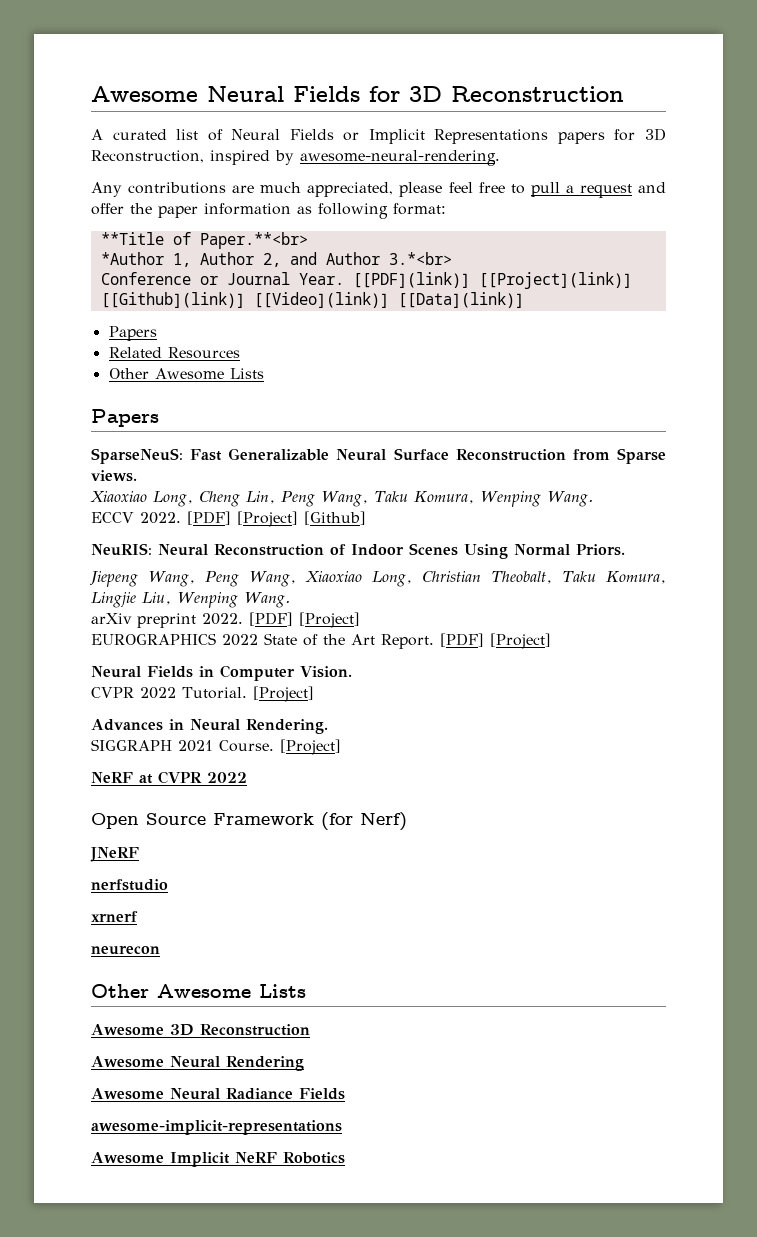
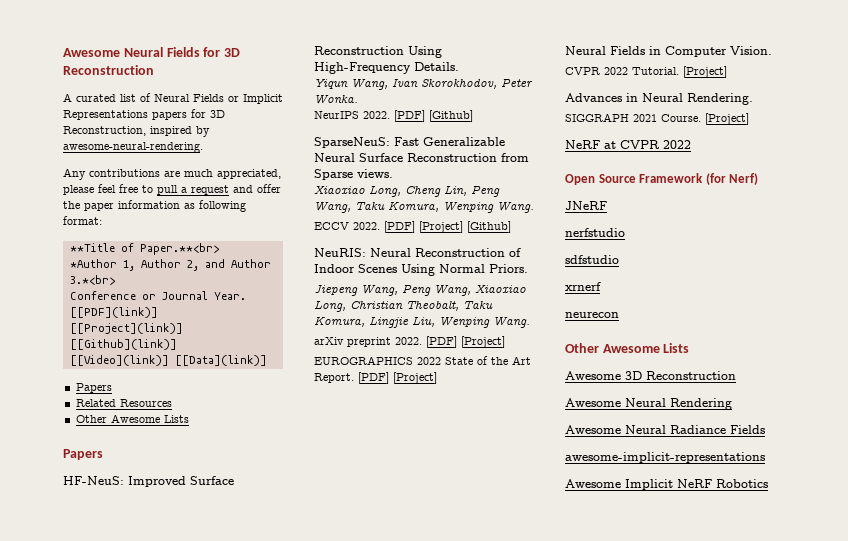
(159, 418) none -> [63,476,234,487] [314,46,442,58] [314,62,459,74] [314,79,533,90] [314,95,358,104] [314,110,473,122] // HF-NeuS: Improved Surface Reconstruction Using High-Frequency Details. // Yiqun Wang, Ivan Skorokhodov, Peter Wonka. // NeurIPS 2022. [PDF] [Github]
(168, 885) none -> [565,255,619,264] // sdfstudio

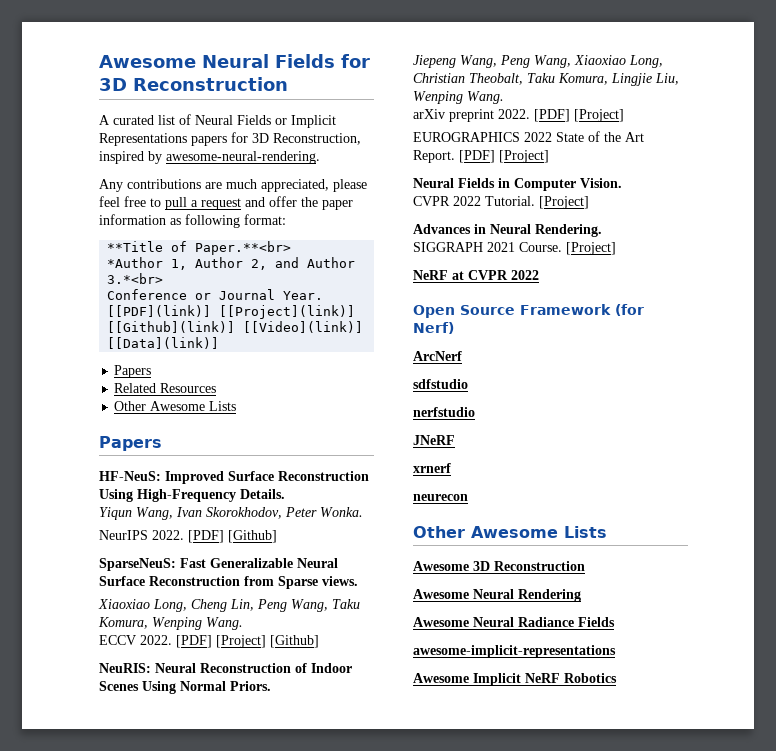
[565,201,607,210] JNeRF -> [413,351,462,361] [413,379,468,389] ArcNerf // sdfstudio
[565,255,619,264] sdfstudio -> [413,435,455,445] JNeRF

